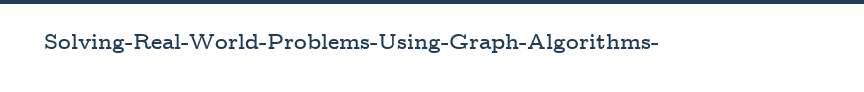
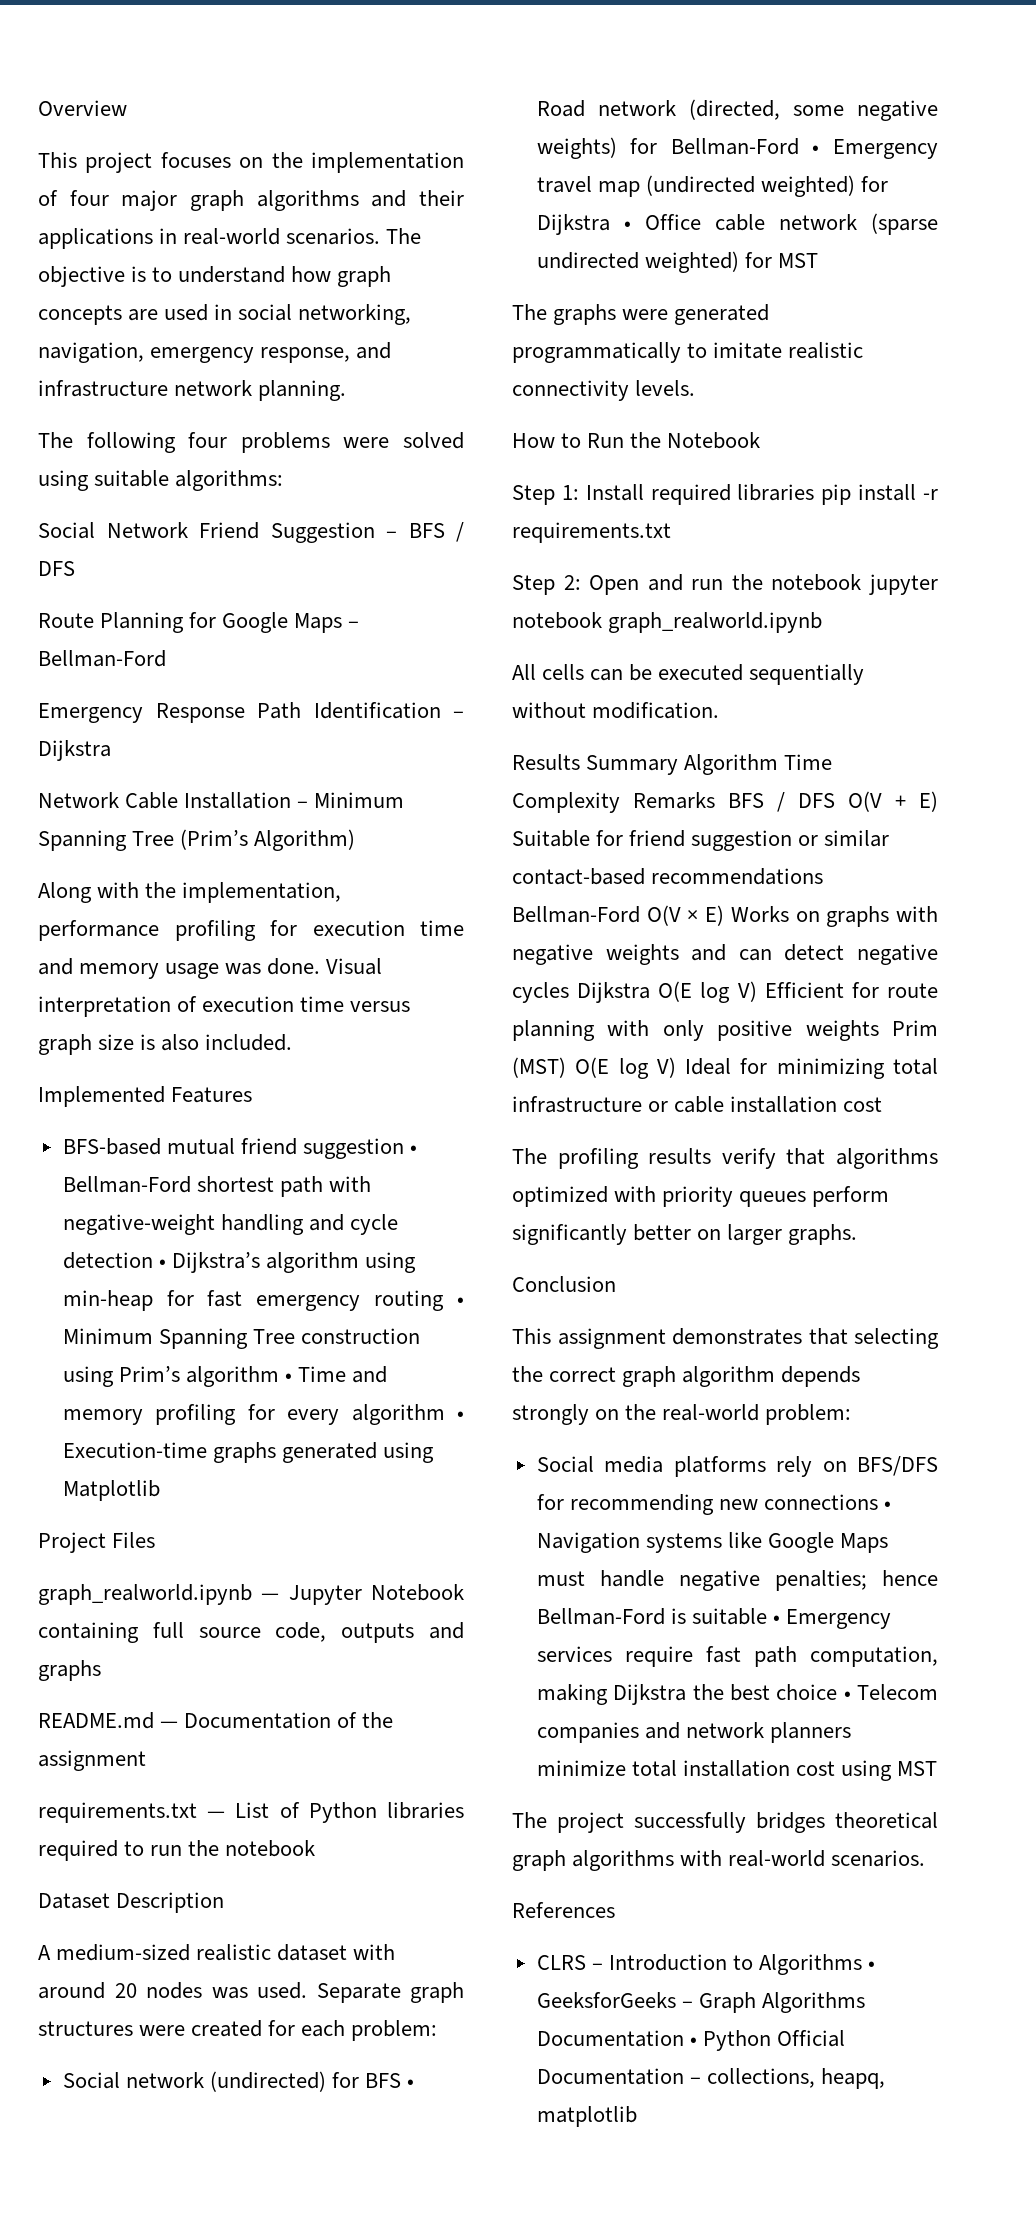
[44,34,659,53] Solving-Real-World-Problems-Using-Graph-Algorithms- -> [38,100,127,116] [38,152,464,173] [38,190,464,211] [38,228,422,249] [38,266,392,287] [38,304,412,325] [38,342,392,363] [38,380,347,401] [38,432,464,453] [38,470,284,491] [38,522,464,543] [38,561,75,576] [38,612,360,633] [38,650,166,667] [38,702,464,723] [38,740,111,761] [38,792,405,809] [38,829,356,851] [38,882,342,903] [38,920,464,941] [38,958,383,979] [38,996,411,1017] [38,1034,293,1055] [38,1086,253,1107] [62,1138,418,1159] [62,1176,371,1197] [62,1214,398,1235] [62,1252,417,1273] [62,1290,464,1311] [62,1328,420,1349] [62,1366,388,1387] [62,1404,464,1425] [62,1442,434,1463] [62,1480,160,1501] [38,1532,156,1553] [38,1584,464,1605] [38,1622,465,1643] [38,1660,101,1681] [38,1712,394,1729] [38,1750,146,1771] [38,1802,464,1823] [38,1840,316,1861] [38,1892,225,1913] [38,1944,396,1961] [38,1982,464,2003] [38,2020,438,2041] [62,2071,415,2092] [536,99,938,121] [536,137,938,159] [536,175,889,197] [536,213,938,235] [536,251,818,273] [512,304,770,325] [512,342,864,363] [512,380,696,401] [512,432,761,449] [512,484,938,505] [512,522,671,543] [512,574,938,595] [512,612,823,633] [512,664,865,685] [512,702,720,719] [512,754,833,775] [512,791,938,813] [512,830,890,851] [512,868,824,885] [512,905,938,927] [512,944,938,965] [512,981,938,1003] [512,1020,938,1041] [512,1057,938,1079] [512,1096,883,1113] [512,1148,938,1169] [512,1186,890,1207] [512,1224,858,1245] [512,1276,616,1292] [512,1328,939,1349] [512,1366,861,1387] [512,1404,852,1425] [536,1456,938,1477] [536,1494,892,1515] [536,1532,889,1553] [536,1570,938,1591] [536,1608,892,1629] [536,1646,938,1667] [536,1684,938,1705] [536,1722,851,1743] [536,1760,938,1781] [512,1812,938,1833] [512,1850,926,1871] [512,1902,615,1918] [536,1954,876,1975] [536,1992,865,2013] [536,2030,845,2051] [536,2068,885,2089] [536,2106,637,2127] Overview // This project focuses on the implementation of four major graph algorithms and their applications in real-world scenarios. The objective is to understand how graph concepts are used in social networking, navigation, emergency response, and infrastructure network planning. // The following four problems were solved using suitable algorithms: // Social Network Friend Suggestion – BFS / DFS // Route Planning for Google Maps – Bellman-Ford // Emergency Response Path Identification – Dijkstra // Network Cable Installation – Minimum Spanning Tree (Prim’s Algorithm) // Along with the implementation, performance profiling for execution time and memory usage was done. Visual interpretation of execution time versus graph size is also included. // Implemented Features // BFS-based mutual friend suggestion • Bellman-Ford shortest path with negative-weight handling and cycle detection • Dijkstra’s algorithm using min-heap for fast emergency routing • Minimum Spanning Tree construction using Prim’s algorithm • Time and memory profiling for every algorithm • Execution-time graphs generated using Matplotlib // Project Files // graph_realworld.ipynb — Jupyter Notebook containing full source code, outputs and graphs // README.md — Documentation of the assignment // requirements.txt — List of Python libraries required to run the notebook // Dataset Description // A medium-sized realistic dataset with around 20 nodes was used. Separate graph structures were created for each problem: // Social network (undirected) for BFS • Road network (directed, some negative weights) for Bellman-Ford • Emergency travel map (undirected weighted) for Dijkstra • Office cable network (sparse undirected weighted) for MST // The graphs were generated programmatically to imitate realistic connectivity levels. // How to Run the Notebook // Step 1: Install required libraries pip install -r requirements.txt // Step 2: Open and run the notebook jupyter notebook graph_realworld.ipynb // All cells can be executed sequentially without modification. // Results Summary Algorithm Time Complexity Remarks BFS / DFS O(V + E) Suitable for friend suggestion or similar contact-based recommendations Bellman-Ford O(V × E) Works on graphs with negative weights and can detect negative cycles Dijkstra O(E log V) Efficient for route planning with only positive weights Prim (MST) O(E log V) Ideal for minimizing total infrastructure or cable installation cost // The profiling results verify that algorithms optimized with priority queues perform significantly better on larger graphs. // Conclusion // This assignment demonstrates that selecting the correct graph algorithm depends strongly on the real-world problem: // Social media platforms rely on BFS/DFS for recommending new connections • Navigation systems like Google Maps must handle negative penalties; hence Bellman-Ford is suitable • Emergency services require fast path computation, making Dijkstra the best choice • Telecom companies and network planners minimize total installation cost using MST // The project successfully bridges theoretical graph algorithms with real-world scenarios. // References // CLRS – Introduction to Algorithms • GeeksforGeeks – Graph Algorithms Documentation • Python Official Documentation – collections, heapq, matplotlib

